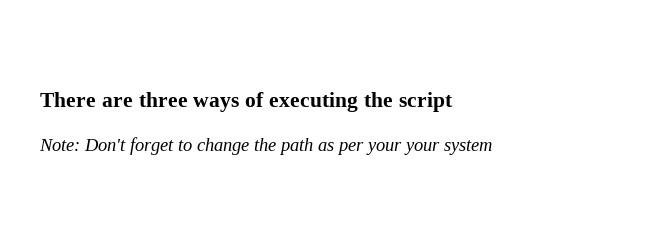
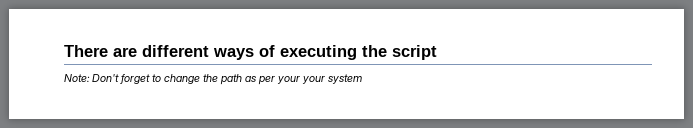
[138,92,188,107] three -> [142,45,209,57] different

